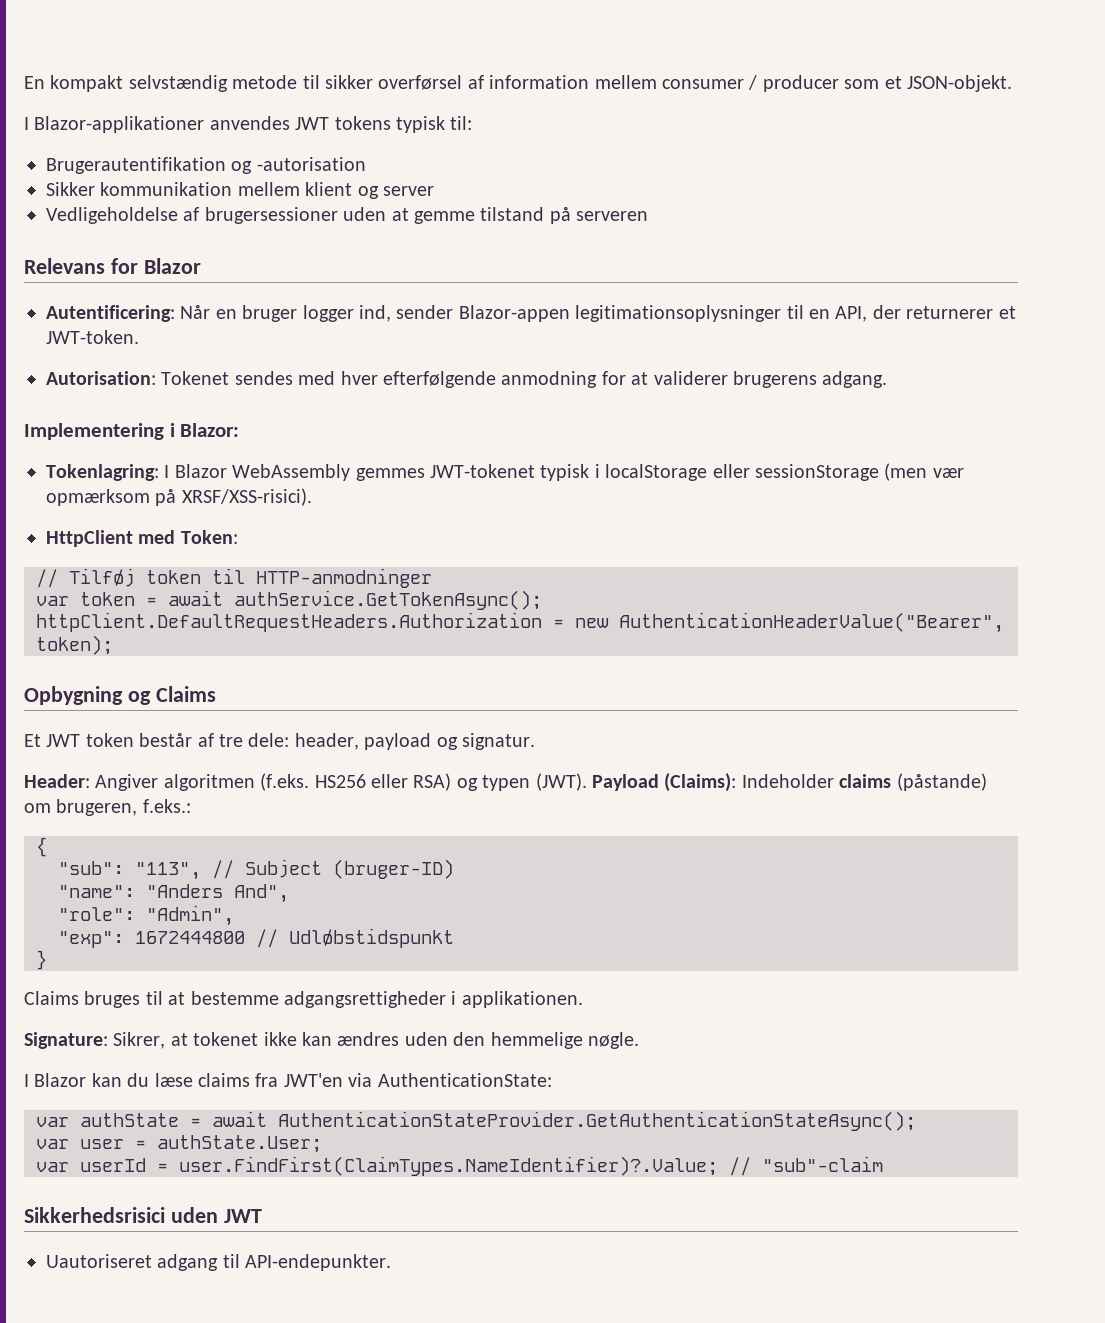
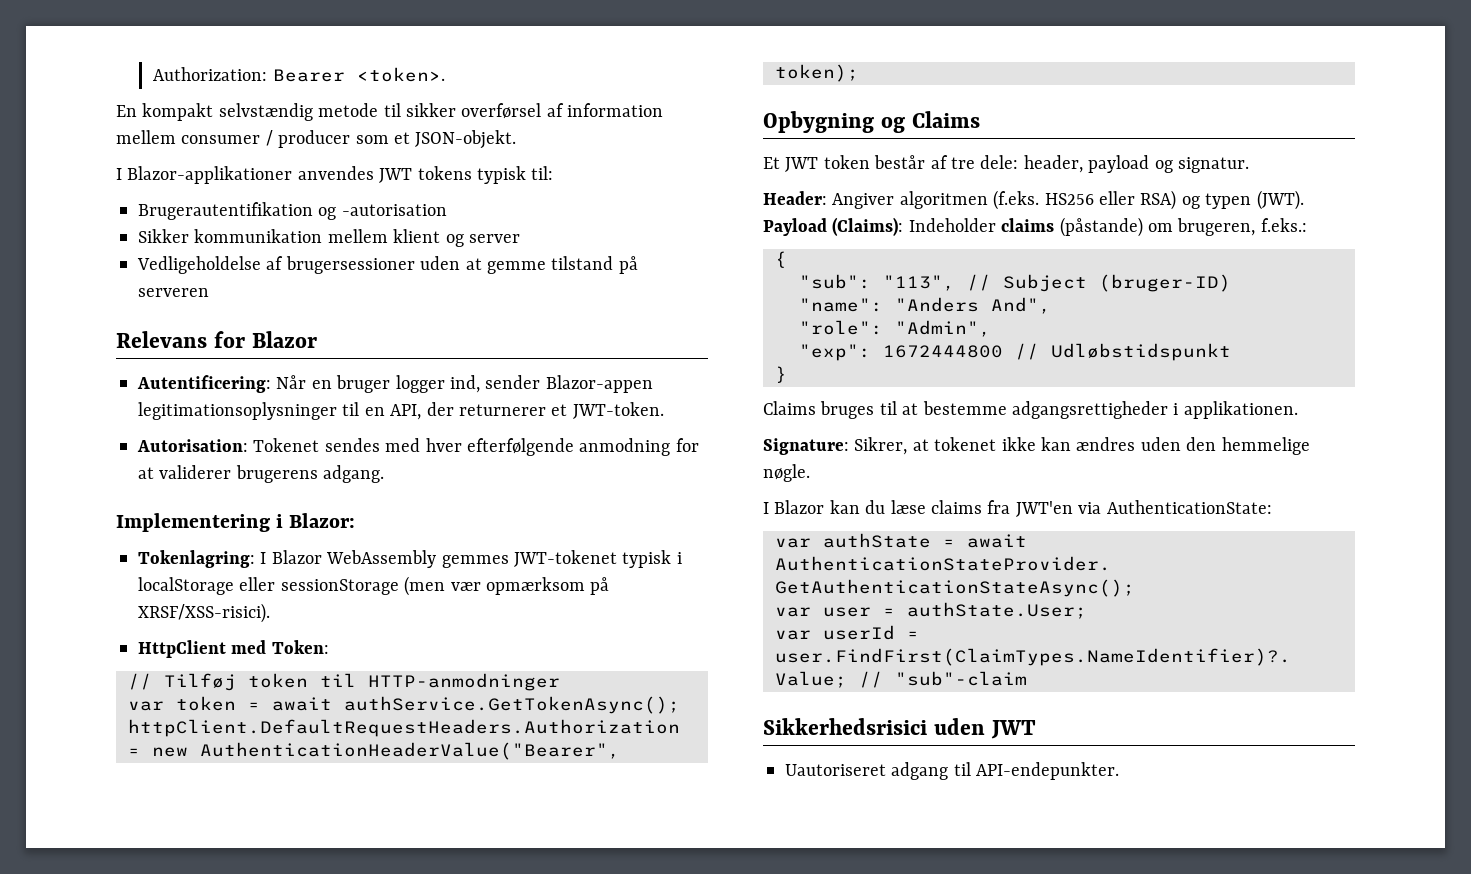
(24, 82) none -> [153,67,445,82] Authorization: Bearer <token>. //

